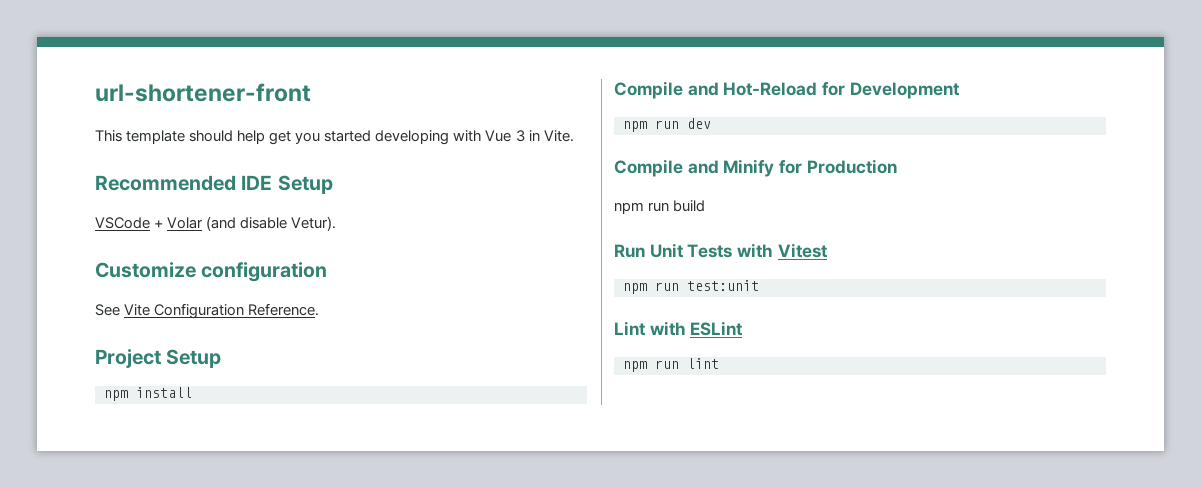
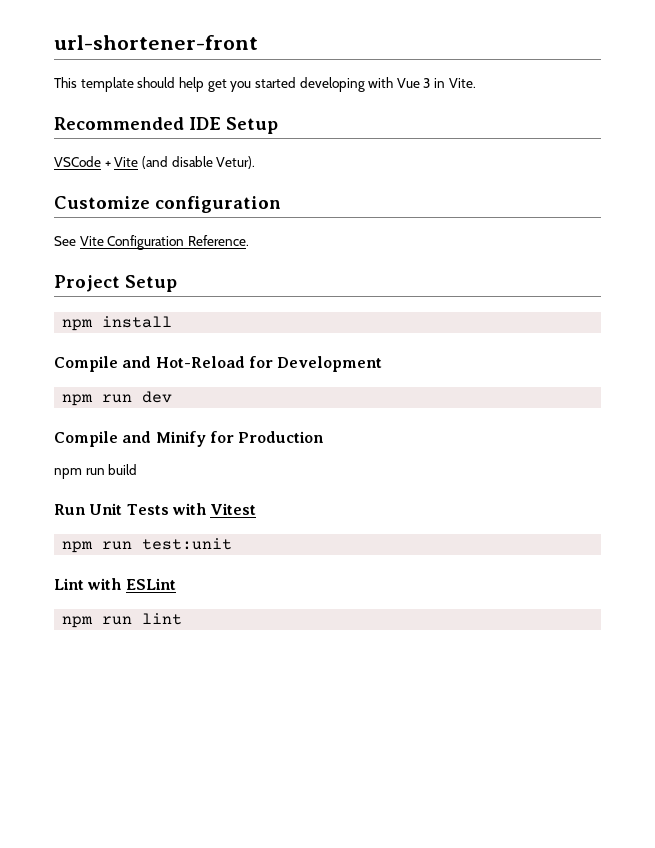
[167,217,204,229] Volar -> [114,157,139,167] Vite

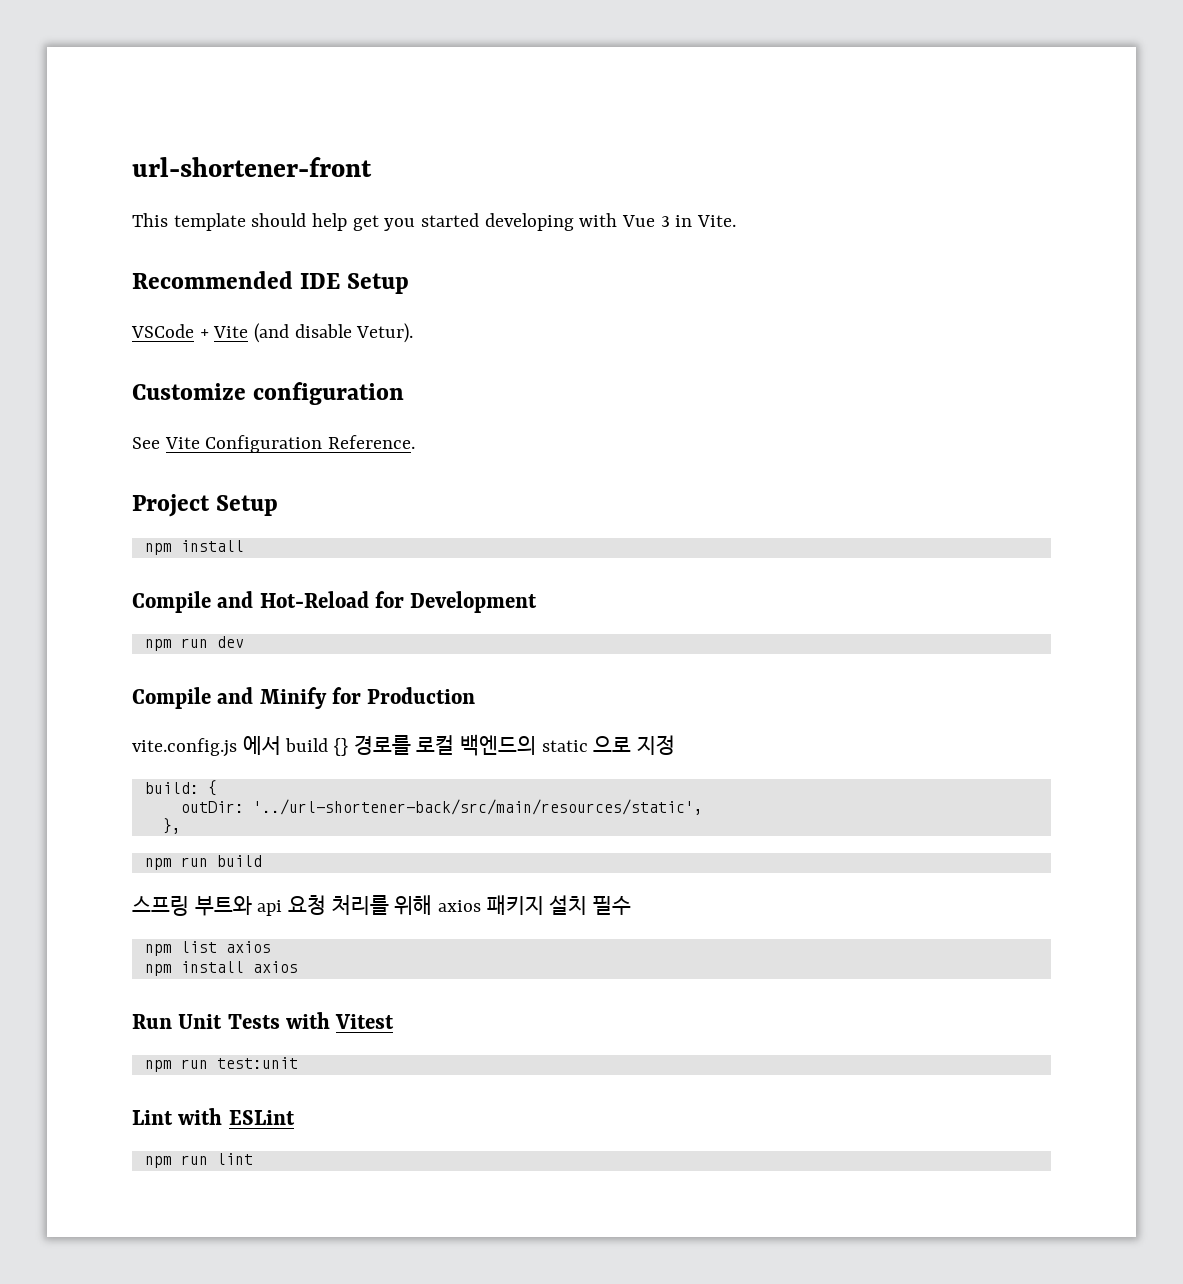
[54,464,138,479] npm run build -> [132,734,676,757] [144,780,217,796] [180,799,703,815] [162,818,181,834] [144,855,262,870] [132,895,632,916] [144,941,271,956] [144,961,298,976] vite.config.js 에서 build {} 경로를 로컬 백엔드의 static 으로 지정 // build: { // outDir: '../url-shortener-back/src/main/resources/static', // }, // npm run build // 스프링 부트와 api 요청 처리를 위해 axios 패키지 설치 필수 // npm list axios // npm install axios

